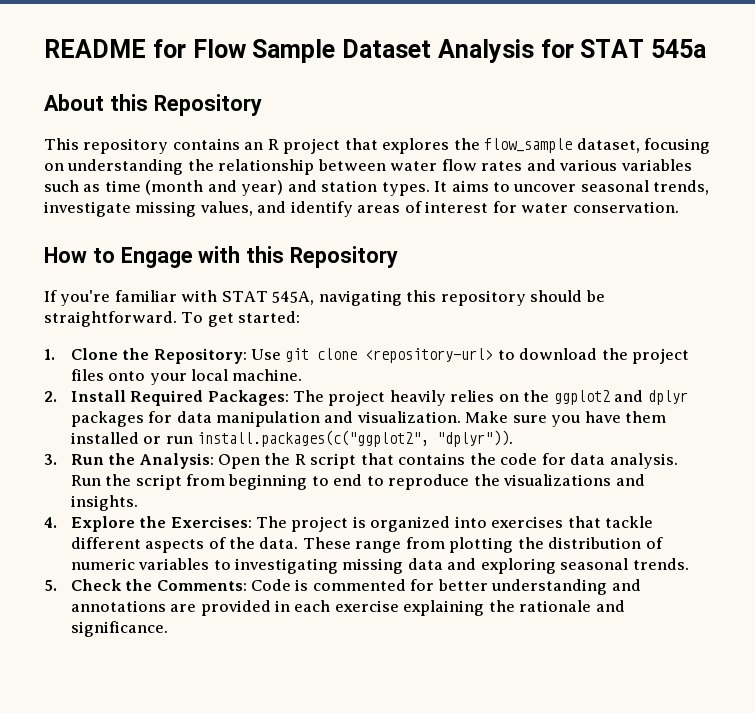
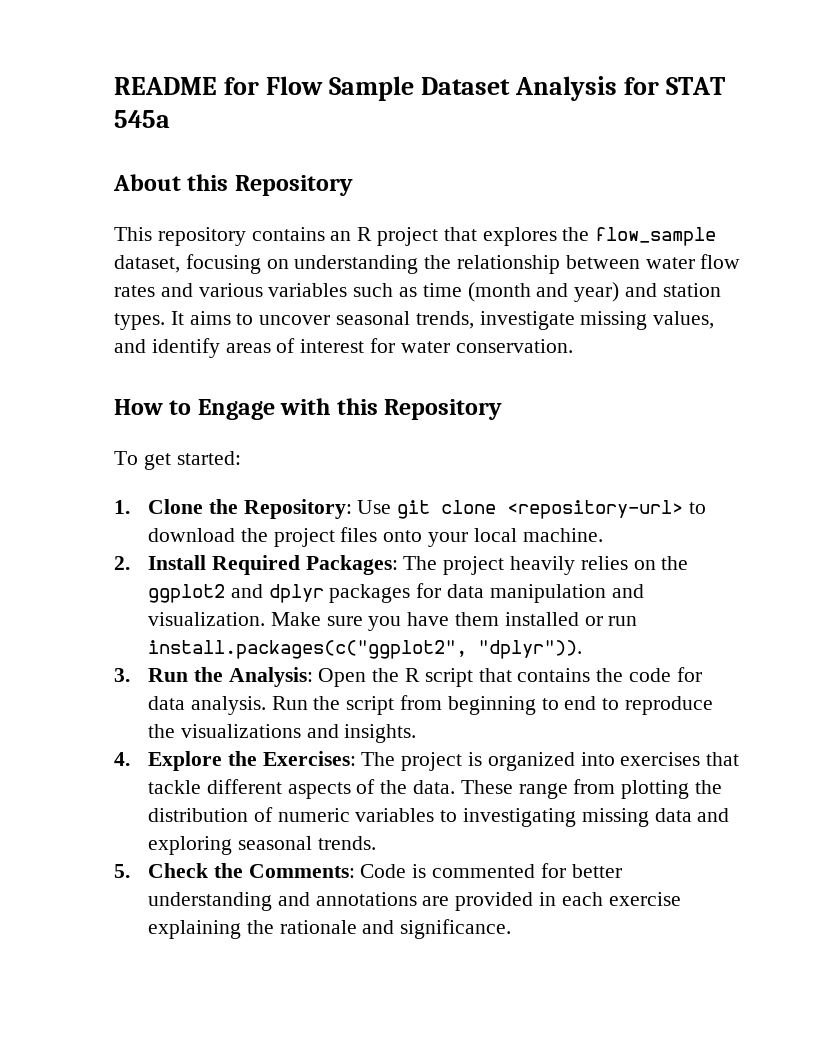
[44,290,605,306] [44,311,177,327] If you're familiar with STAT 545A, navigating this repository should be straightforward. -> (503, 409) none

